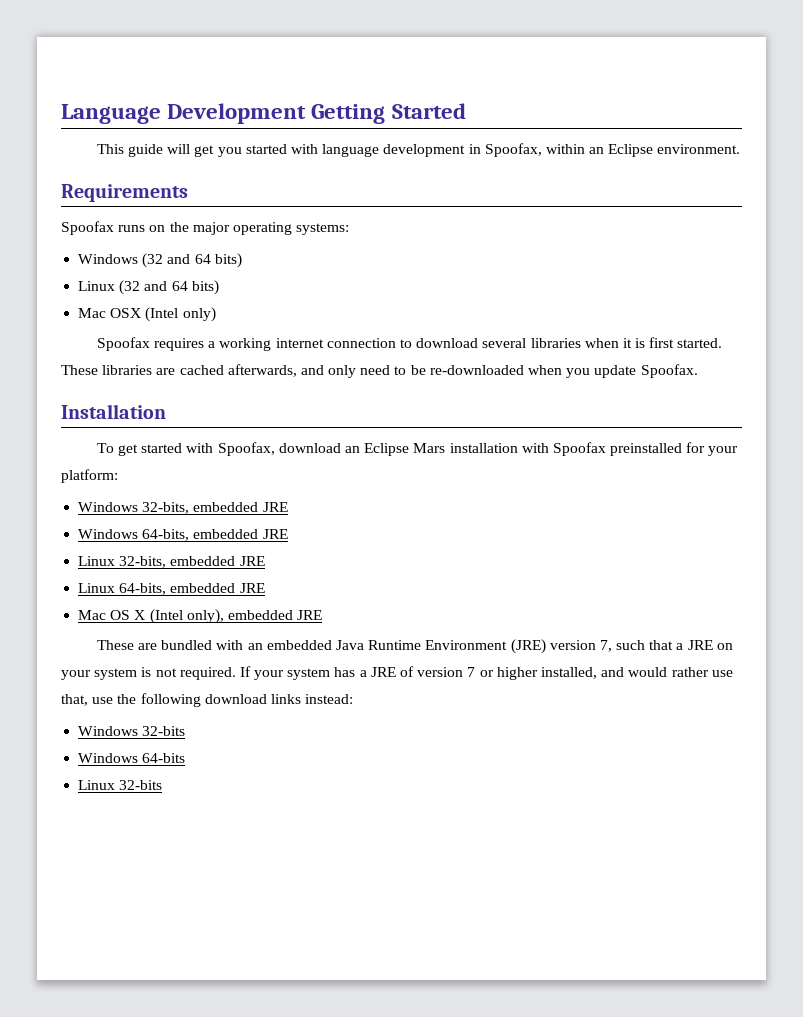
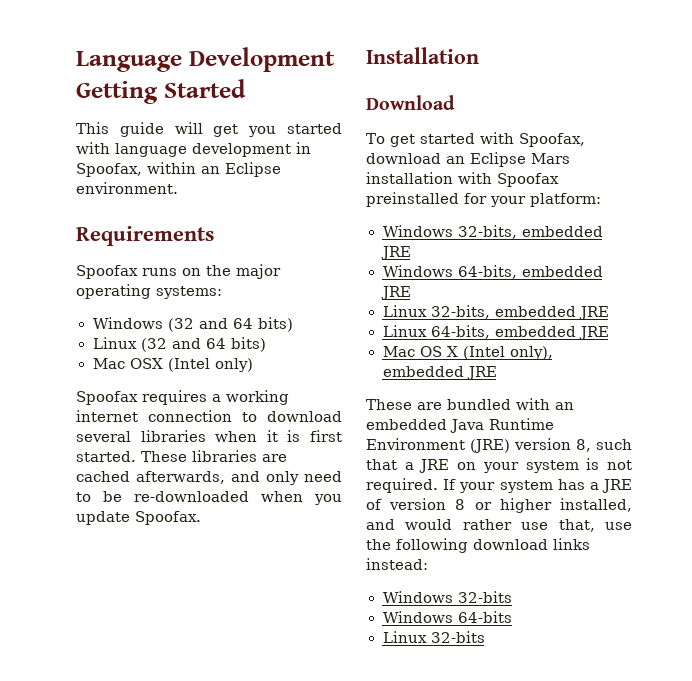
(166, 411) none -> [366,95,455,110] // Download
[599,640,612,652] 7, -> [576,439,591,452] 8,
[467,667,476,677] 7 -> [455,499,466,510] 8

